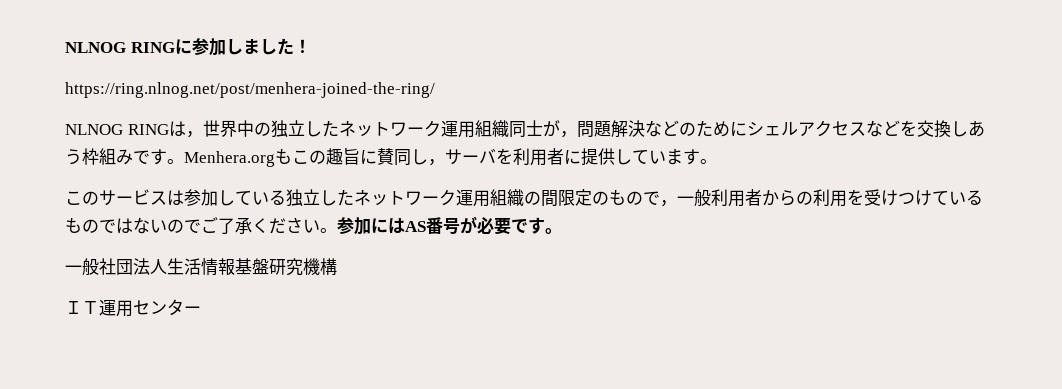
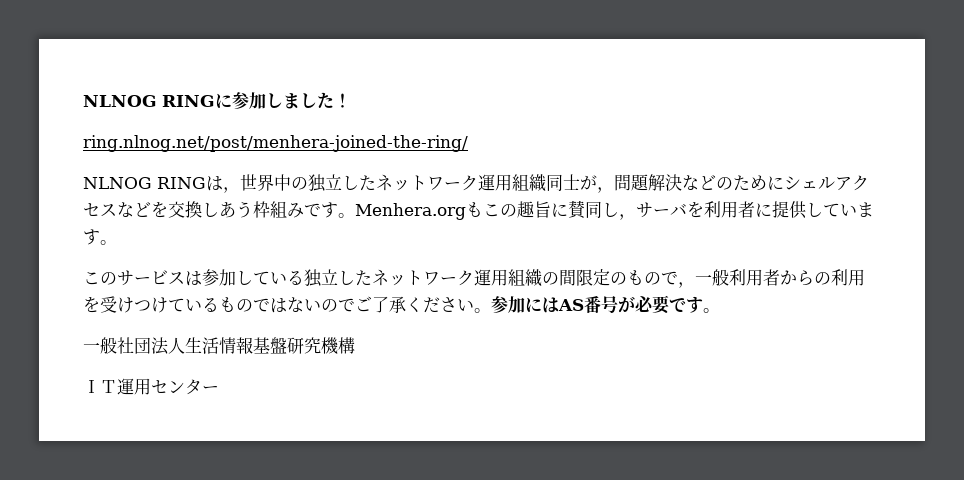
[65,82,435,98] https://ring.nlnog.net/post/menhera-joined-the-ring/ -> [83,135,468,152] ring.nlnog.net/post/menhera-joined-the-ring/

